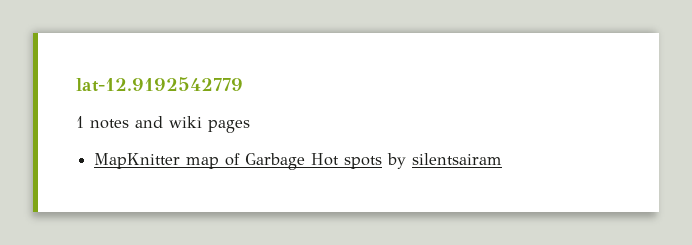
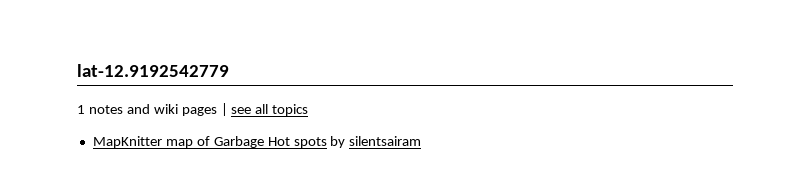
(250, 126) none -> [220,103,309,116] | see all topics

